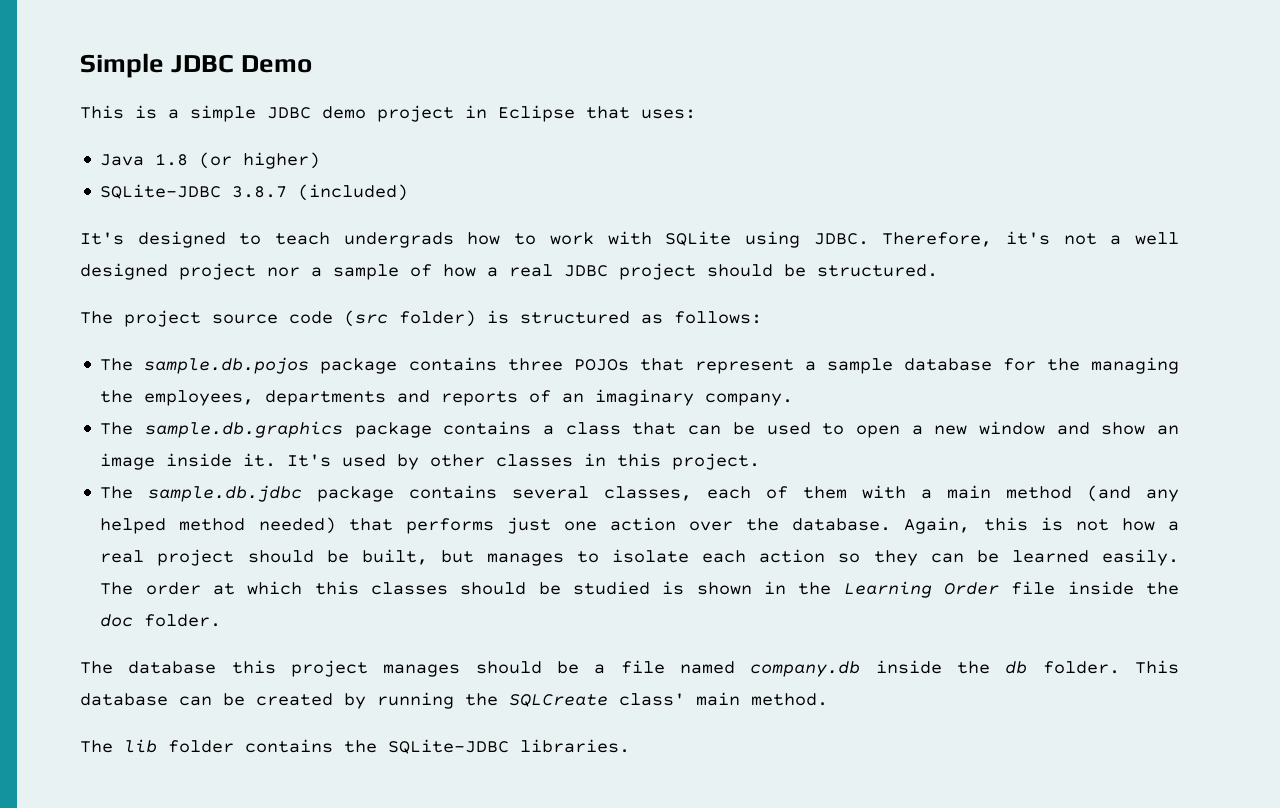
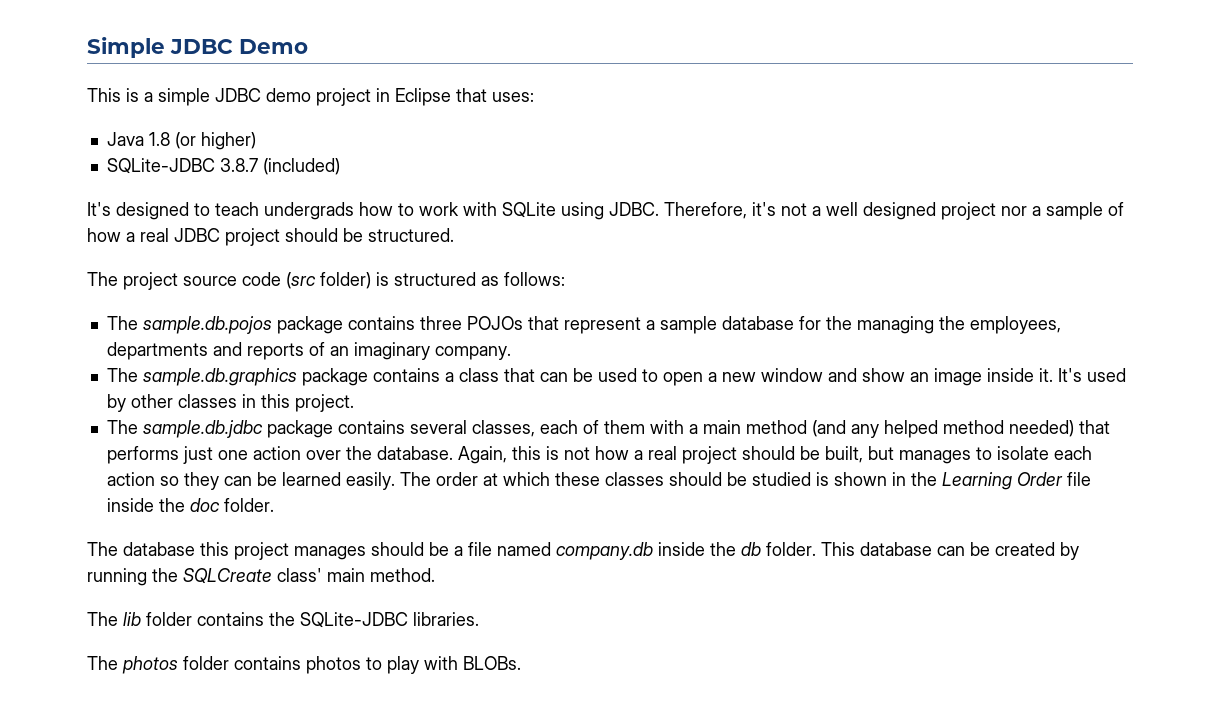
[314,581,359,595] this -> [554,472,600,486] these
(630, 746) none -> [87,656,521,674] // The photos folder contains photos to play with BLOBs.

